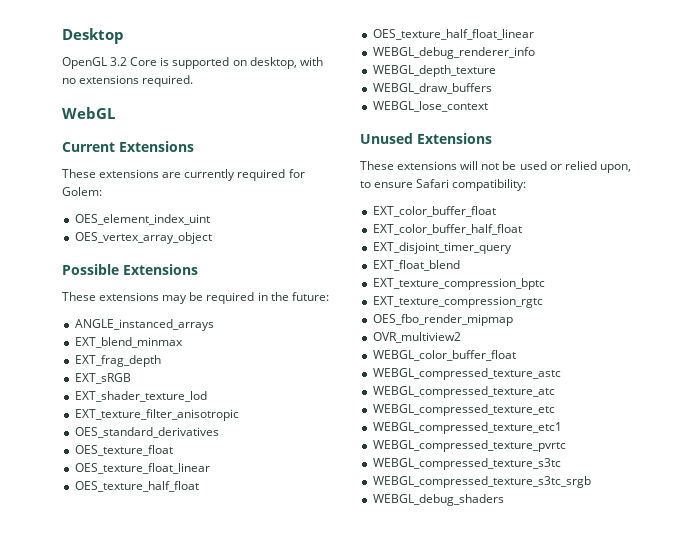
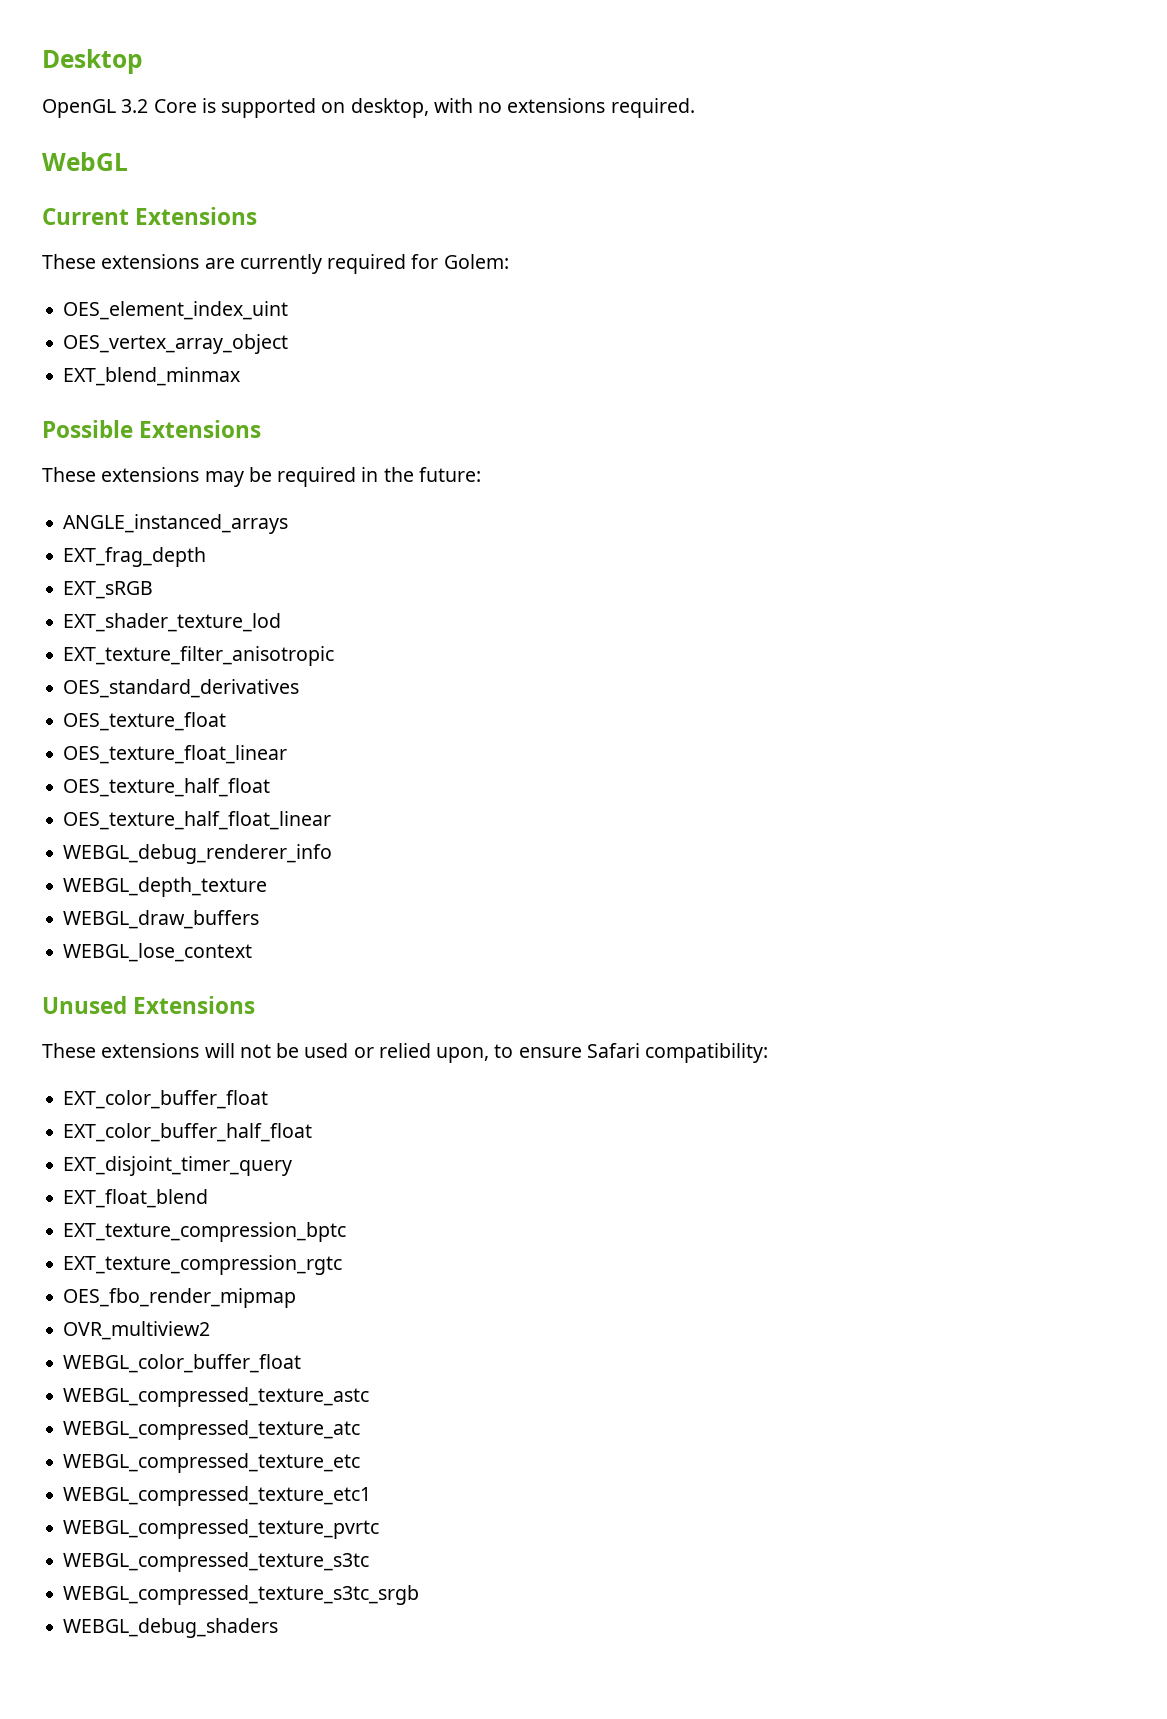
(212, 238) none -> [63,367,241,386] // EXT_blend_minmax
[74,337,183,348] // EXT_blend_minmax -> (289, 524) none

